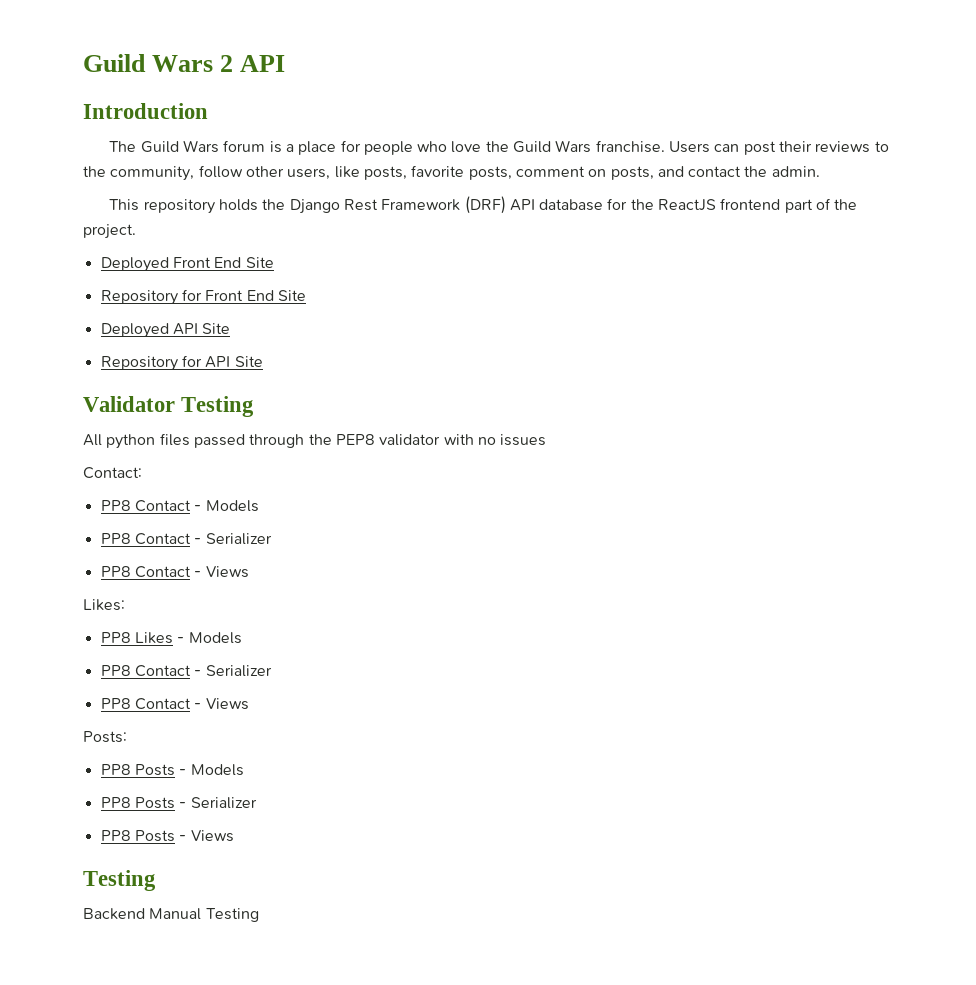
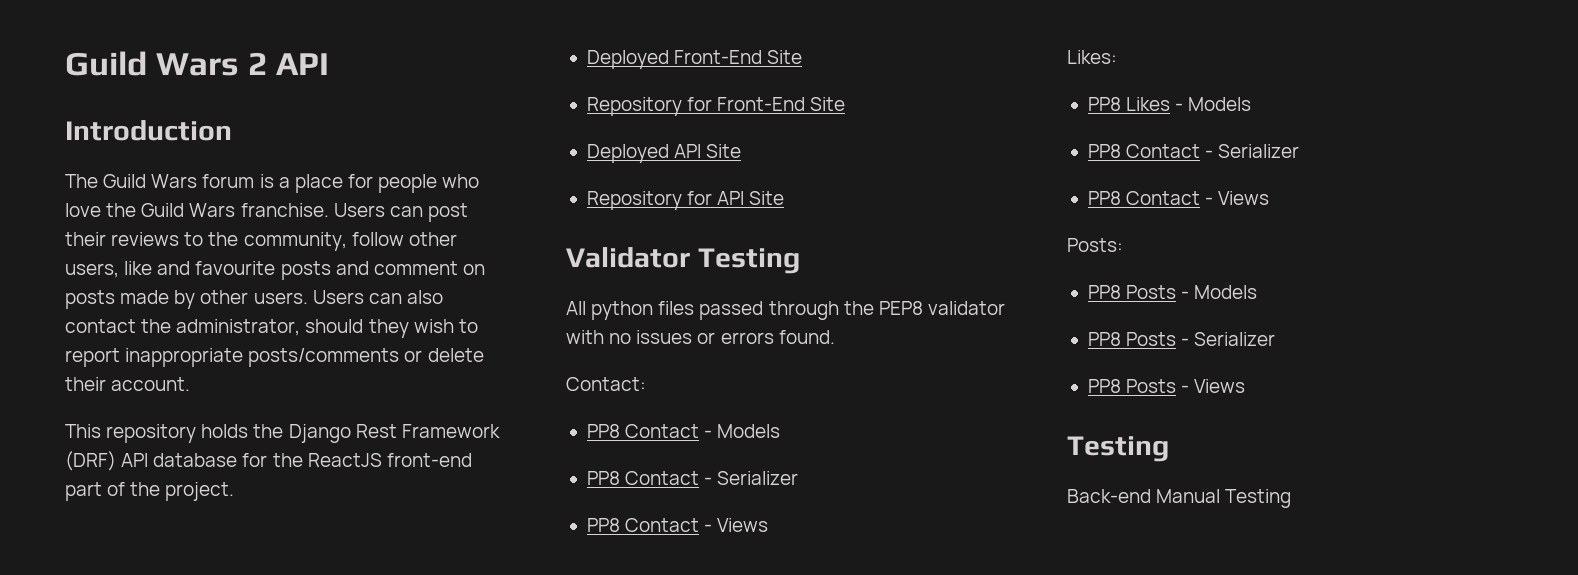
[363,165,820,180] posts, favorite posts, comment on posts, and contact the admin. -> [157,261,485,280] [65,290,443,309] [65,319,478,338] [65,348,484,367] [65,377,191,391] and favourite posts and comment on posts made by other users. Users can also contact the administrator, should they wish to report inappropriate posts/comments or delete their account.
[720,198,781,210] frontend -> [386,453,472,467] front-end
[172,257,274,268] [100,289,274,305] Front End Site // Repository for Front End -> [674,50,803,64] [586,97,806,116] Front-End Site // Repository for Front-End
(547, 440) none -> [697,330,835,344] or errors found.
[83,908,145,920] Backend -> [1067,489,1151,503] Back-end

